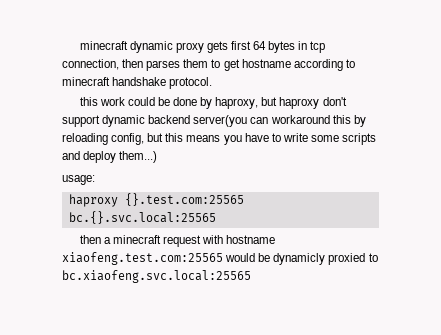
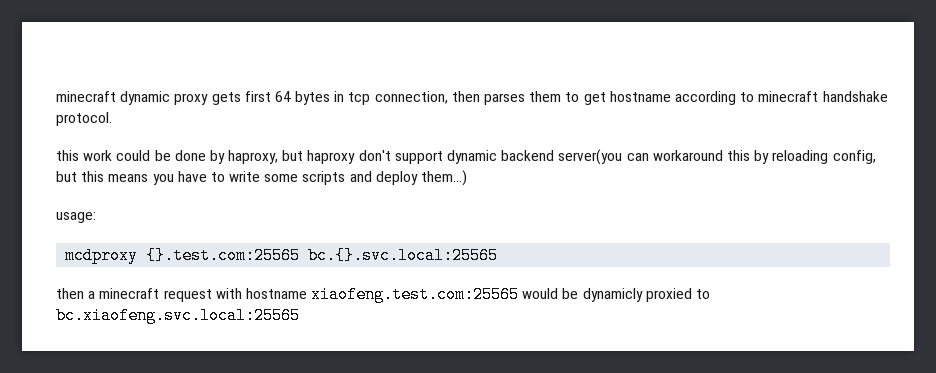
[68,194,118,207] haproxy -> [65,247,139,264] mcdproxy

